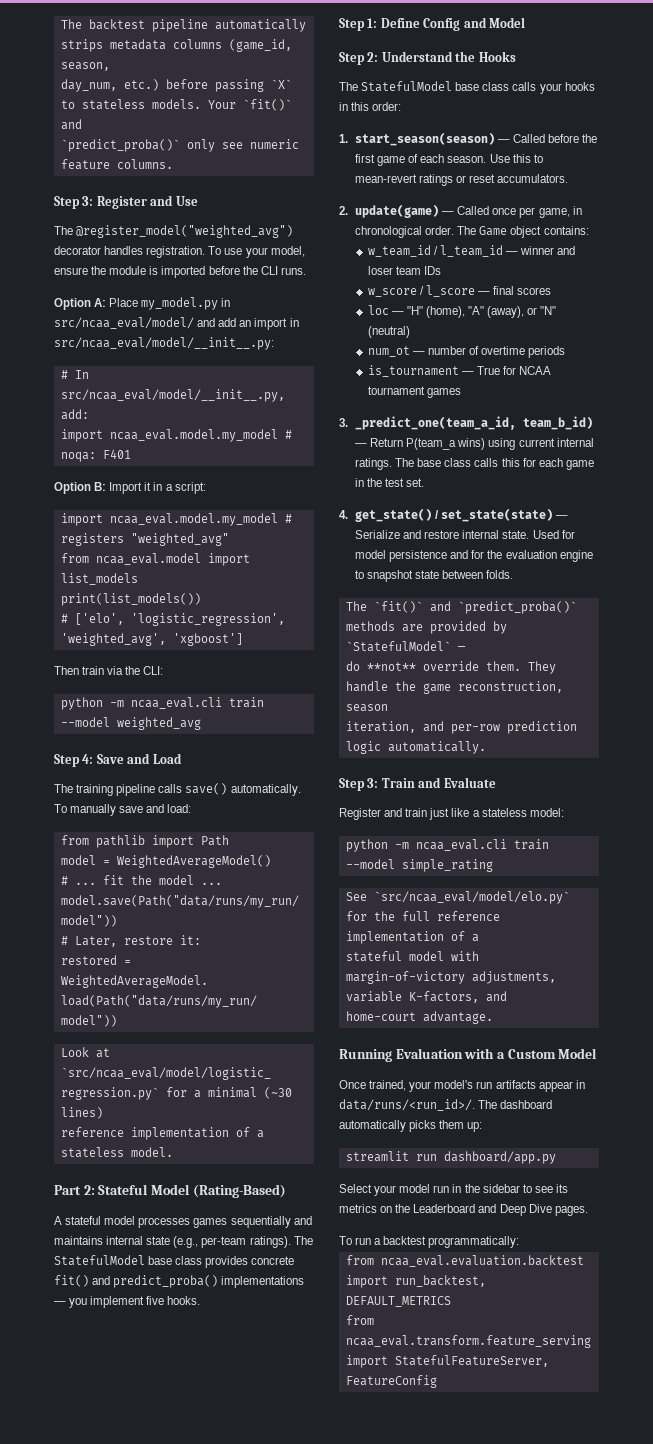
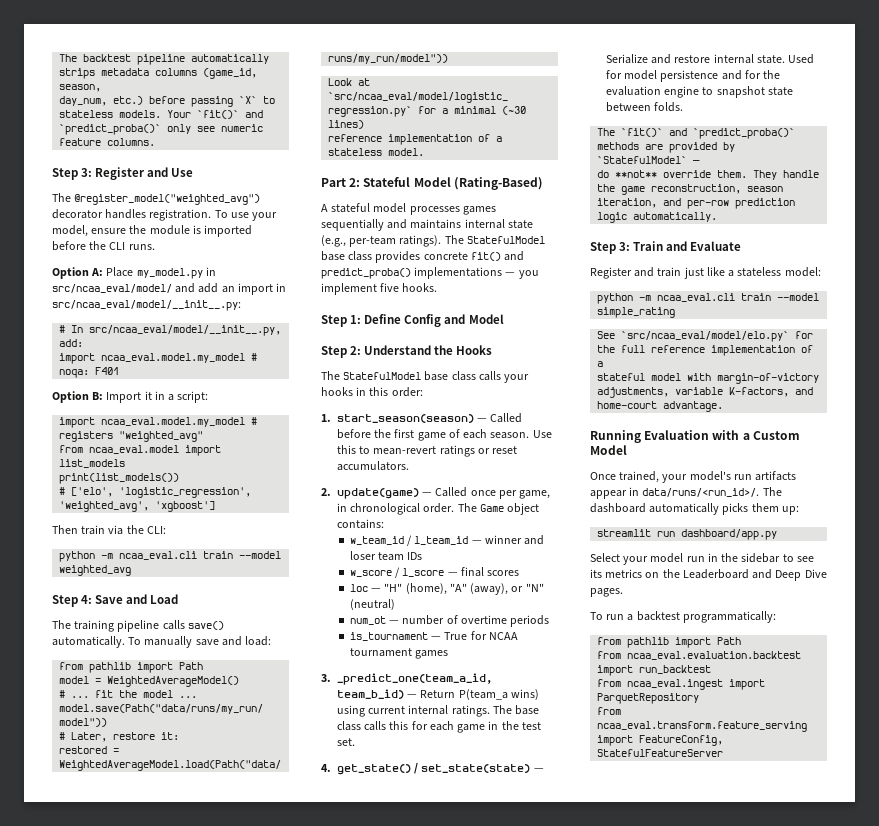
(520, 1242) none -> [597,637,742,648] // from pathlib import Path
[394,1275,486,1287] [345,1296,451,1307] run_backtest, DEFAULT_METRICS -> [639,665,712,674] [597,679,766,690] [597,693,700,704] run_backtest // from ncaa_eval.ingest import ParquetRepository
[394,1355,549,1367] [345,1375,437,1388] StatefulFeatureServer, FeatureConfig -> [639,735,724,746] [597,749,724,757] FeatureConfig, StatefulFeatureServer

